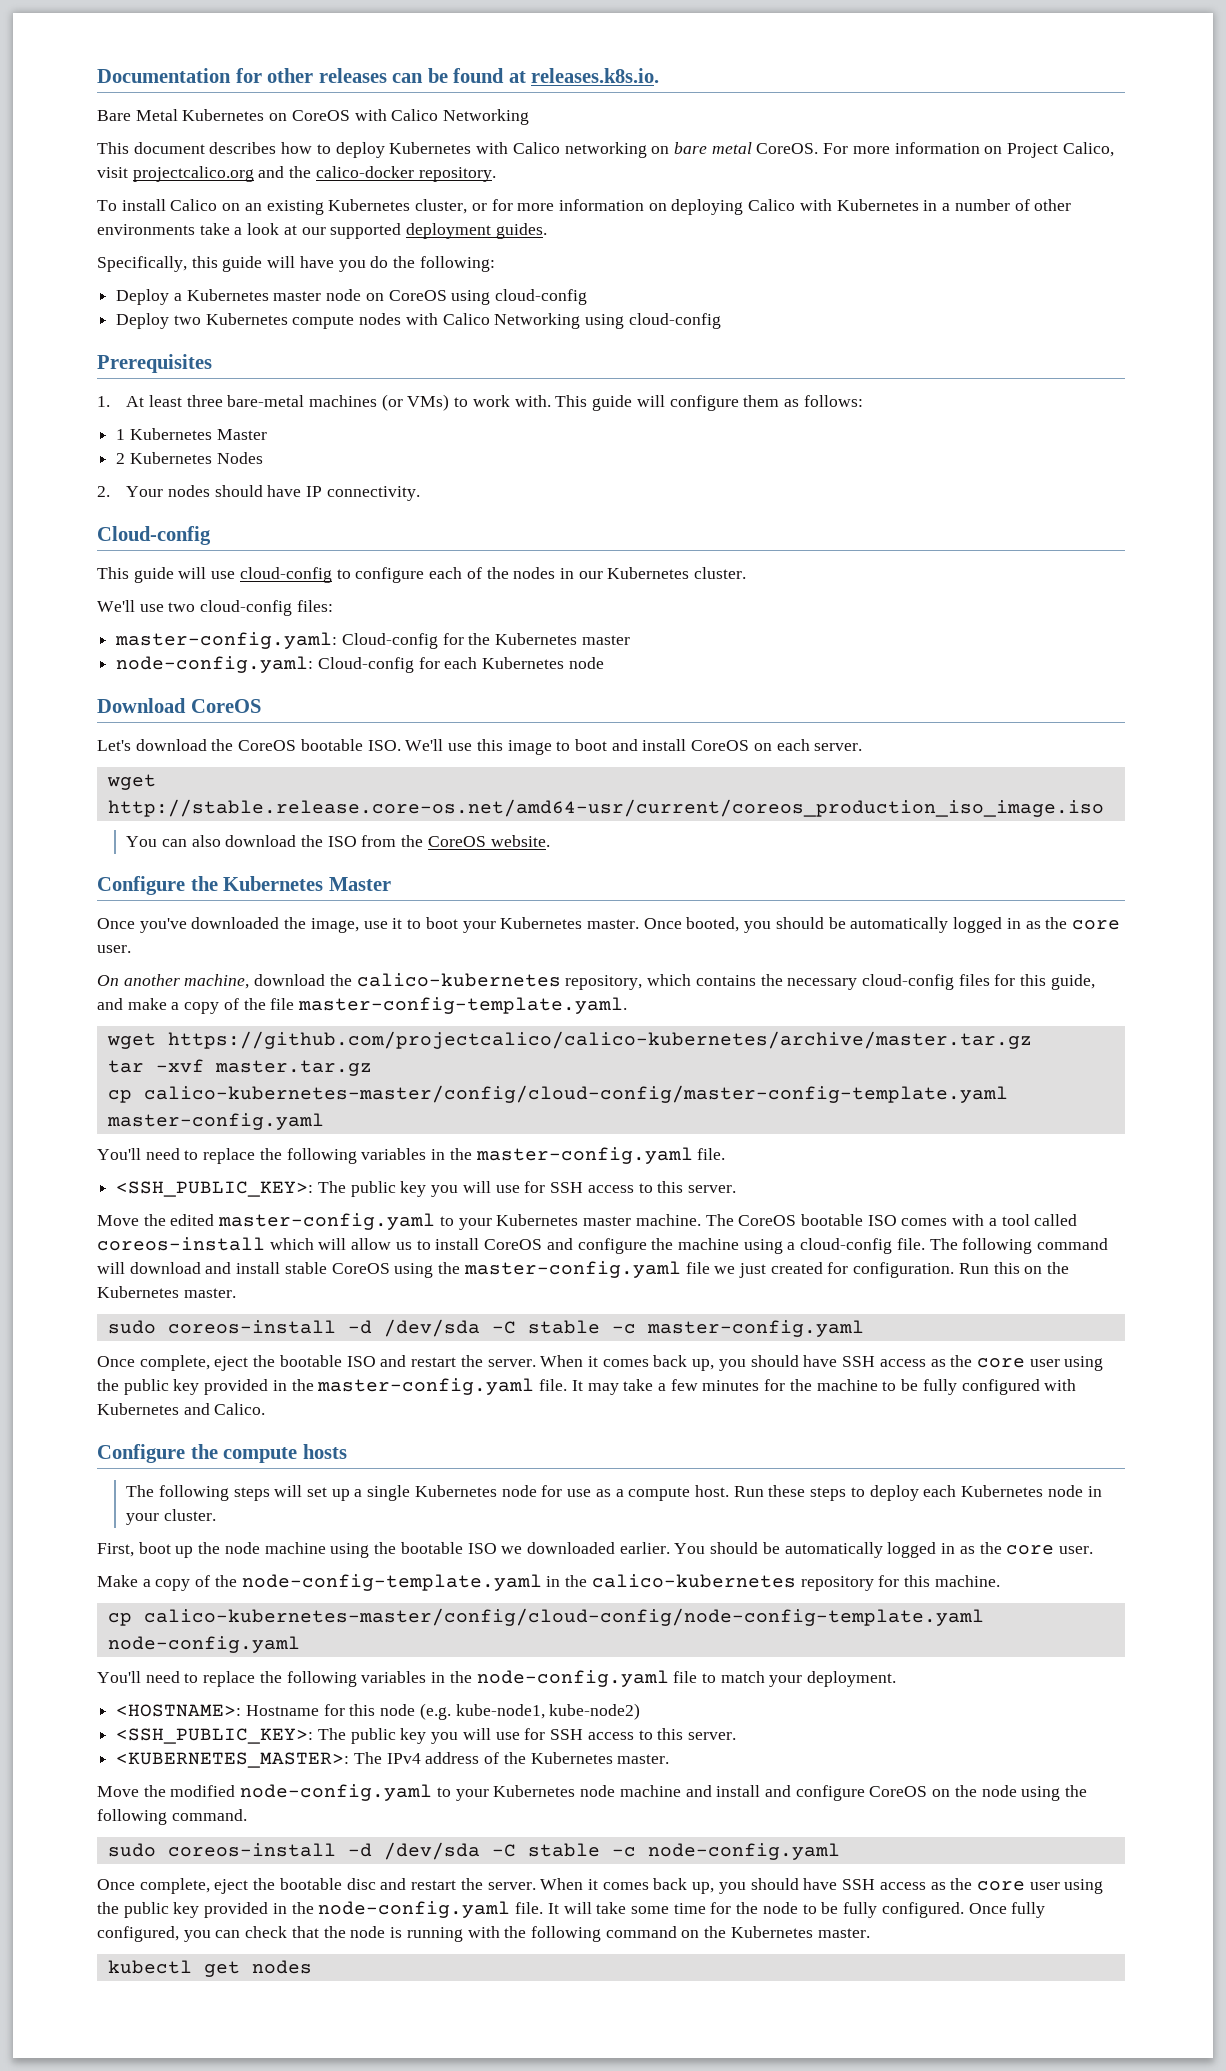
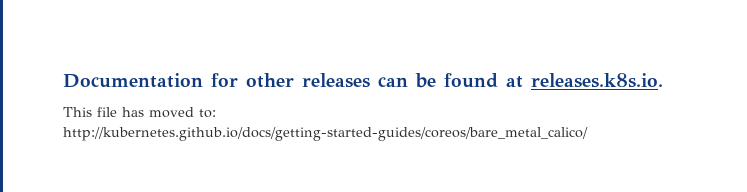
[97,109,530,125] [97,142,1114,158] [97,166,496,182] [97,199,1072,215] [97,223,547,239] [97,256,495,272] [116,289,588,305] [116,313,721,329] [97,354,212,373] [97,394,863,411] [116,428,267,440] [116,452,263,464] [97,485,420,501] [97,526,211,545] [97,567,747,583] [97,600,333,616] [115,632,630,649] [116,656,604,673] [97,698,261,713] [97,739,863,755] [106,774,156,790] [107,799,1104,817] [126,835,550,847] [97,876,391,895] [97,917,1120,933] [97,945,131,953] [97,973,1095,990] [97,997,628,1014] [106,1031,1032,1049] [107,1059,372,1076] [107,1085,1008,1103] [106,1113,324,1130] [97,1147,726,1164] [116,1181,736,1197] [97,1213,1078,1230] [97,1237,1109,1254] [97,1261,1070,1278] [97,1286,236,1298] [107,1319,864,1337] [97,1355,1104,1371] [97,1378,1077,1395] [97,1403,266,1415] [97,1444,347,1463] [126,1485,1102,1501] [126,1509,216,1525] [97,1542,1093,1558] [97,1574,1000,1591] [107,1608,984,1626] [107,1636,300,1653] [97,1670,897,1687] [116,1703,641,1720] [116,1728,736,1744] [116,1752,670,1768] [97,1784,1088,1801] [97,1809,247,1825] [107,1842,840,1860] [97,1878,1104,1894] [97,1901,1046,1918] [97,1926,870,1942] [107,1960,312,1977] Bare Metal Kubernetes on CoreOS with Calico Networking // This document describes how to deploy Kubernetes with Calico networking on bare metal CoreOS. For more information on Project Calico, visit projectcalico.org and the calico-docker repository. // To install Calico on an existing Kubernetes cluster, or for more information on deploying Calico with Kubernetes in a number of other environments take a look at our supported deployment guides. // Specifically, this guide will have you do the following: // Deploy a Kubernetes master node on CoreOS using cloud-config // Deploy two Kubernetes compute nodes with Calico Networking using cloud-config // Prerequisites // 1. At least three bare-metal machines (or VMs) to work with. This guide will configure them as follows: // 1 Kubernetes Master // 2 Kubernetes Nodes // 2. Your nodes should have IP connectivity. // Cloud-config // This guide will use cloud-config to configure each of the nodes in our Kubernetes cluster. // We'll use two cloud-config files: // master-config.yaml: Cloud-config for the Kubernetes master // node-config.yaml: Cloud-config for each Kubernetes node // Download CoreOS // Let's download the CoreOS bootable ISO. We'll use this image to boot and install CoreOS on each server. // wget http://stable.release.core-os.net/amd64-usr/current/coreos_production_iso_image.iso // You can also download the ISO from the CoreOS website. // Configure the Kubernetes Master // Once you've downloaded the image, use it to boot your Kubernetes master. Once booted, you should be automatically logged in as the core user. // On another machine, download the calico-kubernetes repository, which contains the necessary cloud-config files for this guide, and make a copy of the file master-config-template.yaml. // wget https://github.com/projectcalico/calico-kubernetes/archive/master.tar.gz // tar -xvf master.tar.gz // cp calico-kubernetes-master/config/cloud-config/master-config-template.yaml master-config.yaml // You'll need to replace the following variables in the master-config.yaml file. // <SSH_PUBLIC_KEY>: The public key you will use for SSH access to this server. // Move the edited master-config.yaml to your Kubernetes master machine. The CoreOS bootable ISO comes with a tool called coreos-install which will allow us to install CoreOS and configure the machine using a cloud-config file. The following command will download and install stable CoreOS using the master-config.yaml file we just created for configuration. Run this on the Kubernetes master. // sudo coreos-install -d /dev/sda -C stable -c master-config.yaml // Once complete, eject the bootable ISO and restart the server. When it comes back up, you should have SSH access as the core user using the public key provided in the master-config.yaml file. It may take a few minutes for the machine to be fully configured with Kubernetes and Calico. // Configure the compute hosts // The following steps will set up a single Kubernetes node for use as a compute host. Run these steps to deploy each Kubernetes node in your cluster. // First, boot up the node machine using the bootable ISO we downloaded earlier. You should be automatically logged in as the core user. // Make a copy of the node-config-template.yaml in the calico-kubernetes repository for this machine. // cp calico-kubernetes-master/config/cloud-config/node-config-template.yaml node-config.yaml // You'll need to replace the following variables in the node-config.yaml file to match your deployment. // <HOSTNAME>: Hostname for this node (e.g. kube-node1, kube-node2) // <SSH_PUBLIC_KEY>: The public key you will use for SSH access to this server. // <KUBERNETES_MASTER>: The IPv4 address of the Kubernetes master. // Move the modified node-config.yaml to your Kubernetes node machine and install and configure CoreOS on the node using the following command. // sudo coreos-install -d /dev/sda -C stable -c node-config.yaml // Once complete, eject the bootable disc and restart the server. When it comes back up, you should have SSH access as the core user using the public key provided in the node-config.yaml file. It will take some time for the node to be fully configured. Once fully configured, you can check that the node is running with the following command on the Kubernetes master. // kubectl get nodes -> [63,107,216,118] [63,127,588,141] This file has moved to: http://kubernetes.github.io/docs/getting-started-guides/coreos/bare_metal_calico/

